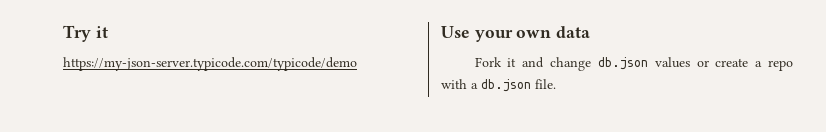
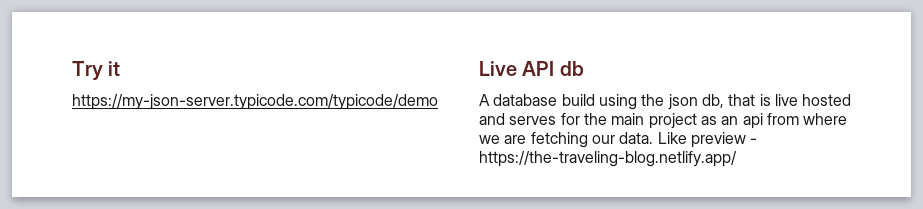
[441,26,591,42] [474,57,793,71] [441,79,556,92] Use your own data // Fork it and change db.json values or create a repo with a db.json file. -> [479,61,584,76] [479,94,852,110] [479,113,848,129] [479,132,758,148] [479,151,737,167] Live API db // A database build using the json db, that is live hosted and serves for the main project as an api from where we are fetching our data. Like preview - https://the-traveling-blog.netlify.app/

